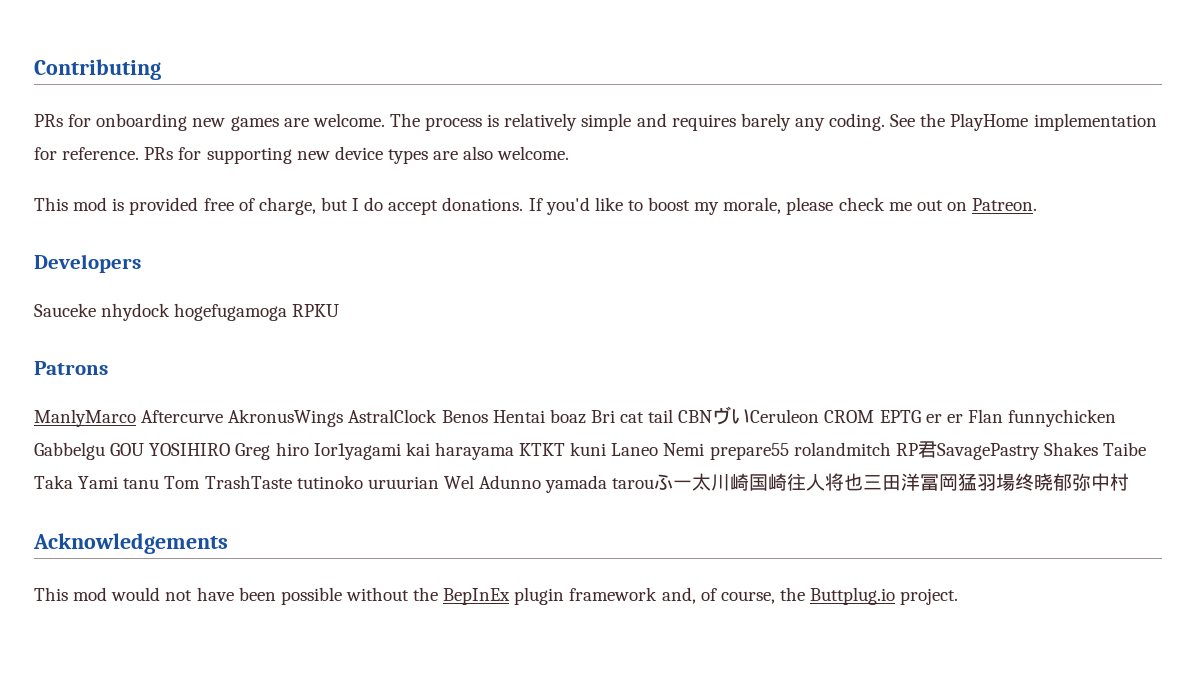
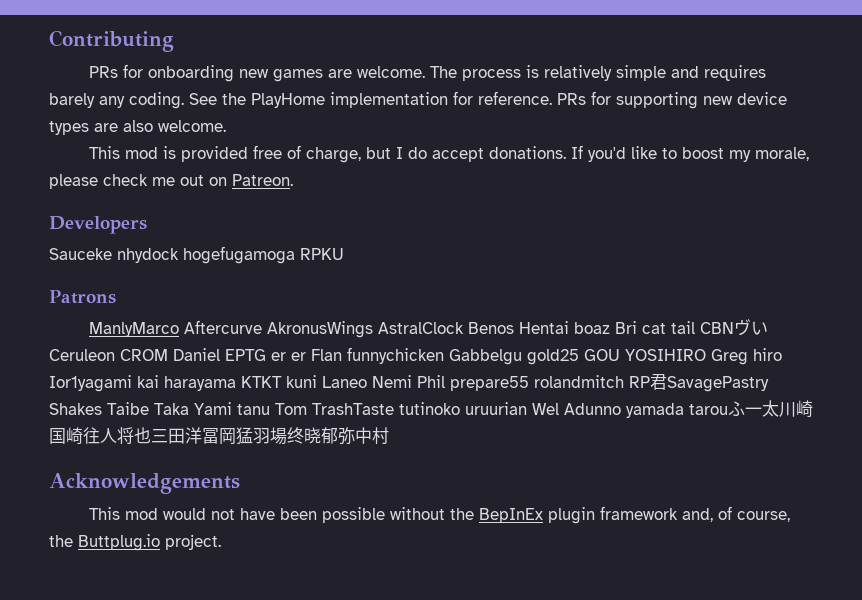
(875, 416) none -> [173,348,220,361] Daniel
(105, 451) none -> [527,349,579,365] gold25
(705, 449) none -> [417,375,445,388] Phil

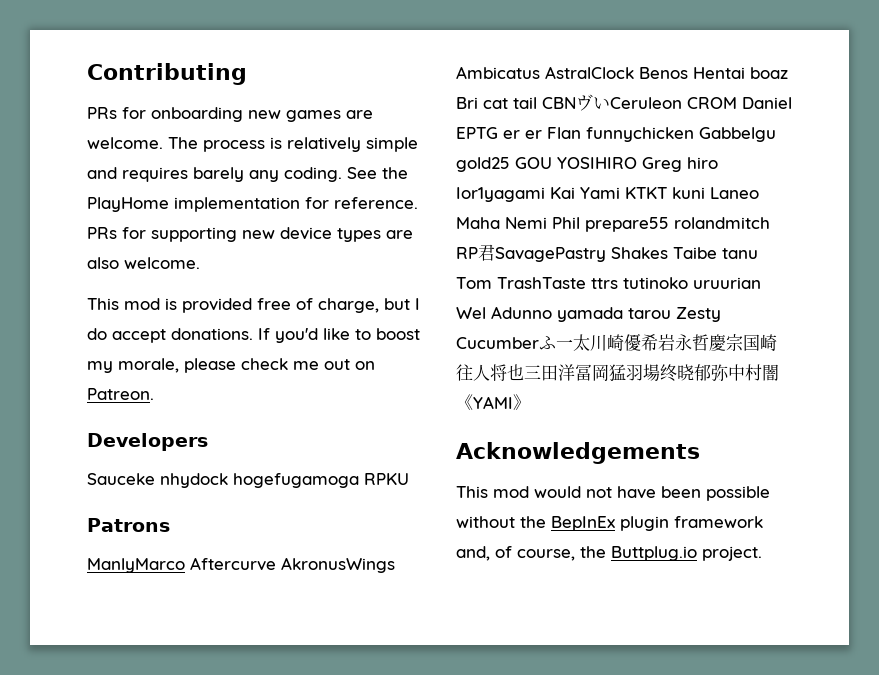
(373, 329) none -> [456,66,540,79] Ambicatus
[137,375,236,391] kai harayama -> [550,187,620,199] Kai Yami
(367, 382) none -> [456,217,500,229] Maha
[154,402,232,415] Taka Yami -> (717, 253) none
(394, 409) none -> [591,278,618,289] ttrs
(728, 409) none -> [676,307,721,322] [456,337,539,349] Zesty Cucumber
(813, 408) none -> [624,334,743,351] 優希岩永哲慶宗
(389, 435) none -> [762,364,779,381] [456,394,530,410] 闇《YAMI》

